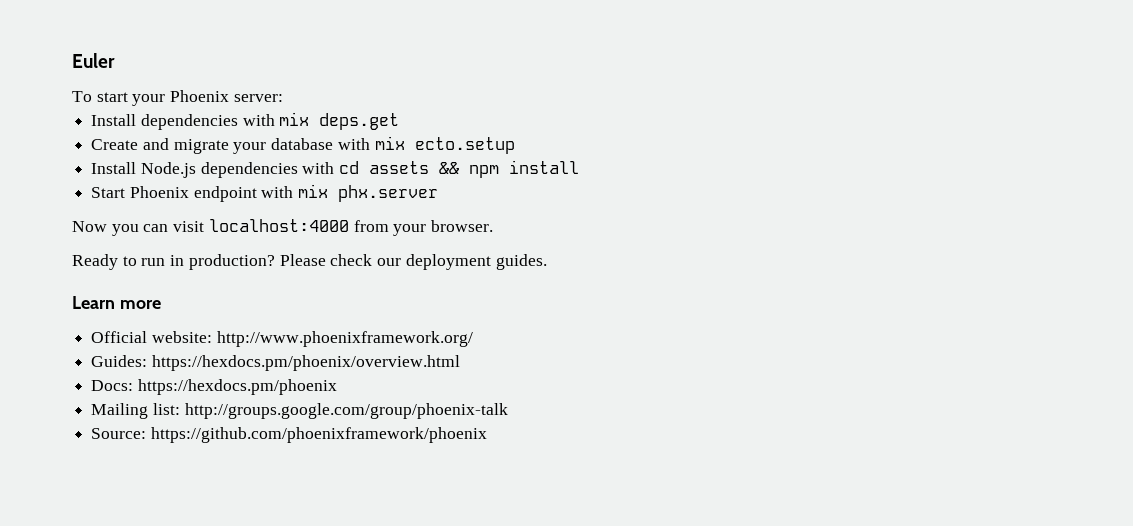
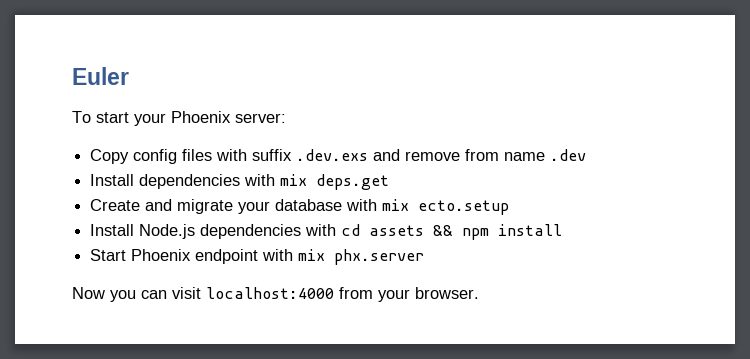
(283, 98) none -> [90,149,587,164] // Copy config files with suffix .dev.exs and remove from name .dev
[72,254,547,270] [72,296,161,309] [91,331,473,347] [91,355,460,371] [91,379,337,395] [91,403,508,419] [91,427,487,443] // Ready to run in production? Please check our deployment guides. // Learn more // Official website: http://www.phoenixframework.org/ // Guides: https://hexdocs.pm/phoenix/overview.html // Docs: https://hexdocs.pm/phoenix // Mailing list: http://groups.google.com/group/phoenix-talk // Source: https://github.com/phoenixframework/phoenix -> (479, 293) none

